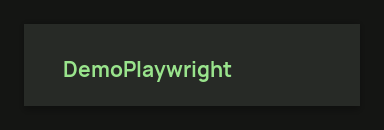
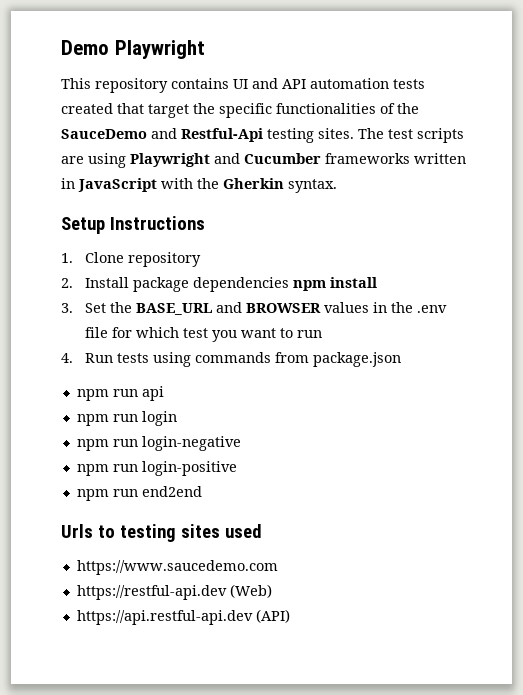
[63,61,232,82] DemoPlaywright -> [61,40,205,59] [61,78,425,93] [61,103,419,118] [61,128,464,143] [61,153,466,168] [61,178,337,193] [61,216,205,234] [61,252,202,267] [61,277,378,292] [61,302,448,315] [85,327,323,342] [61,352,402,367] [76,386,164,401] [76,411,177,426] [76,436,241,451] [76,461,237,476] [76,486,202,501] [61,524,262,542] [76,560,278,575] [76,584,272,600] [76,609,290,625] Demo Playwright // This repository contains UI and API automation tests created that target the specific functionalities of the SauceDemo and Restful-Api testing sites. The test scripts are using Playwright and Cucumber frameworks written in JavaScript with the Gherkin syntax. // Setup Instructions // 1. Clone repository // 2. Install package dependencies npm install // 3. Set the BASE_URL and BROWSER values in the .env file for which test you want to run // 4. Run tests using commands from package.json // npm run api // npm run login // npm run login-negative // npm run login-positive // npm run end2end // Urls to testing sites used // https://www.saucedemo.com // https://restful-api.dev (Web) // https://api.restful-api.dev (API)

